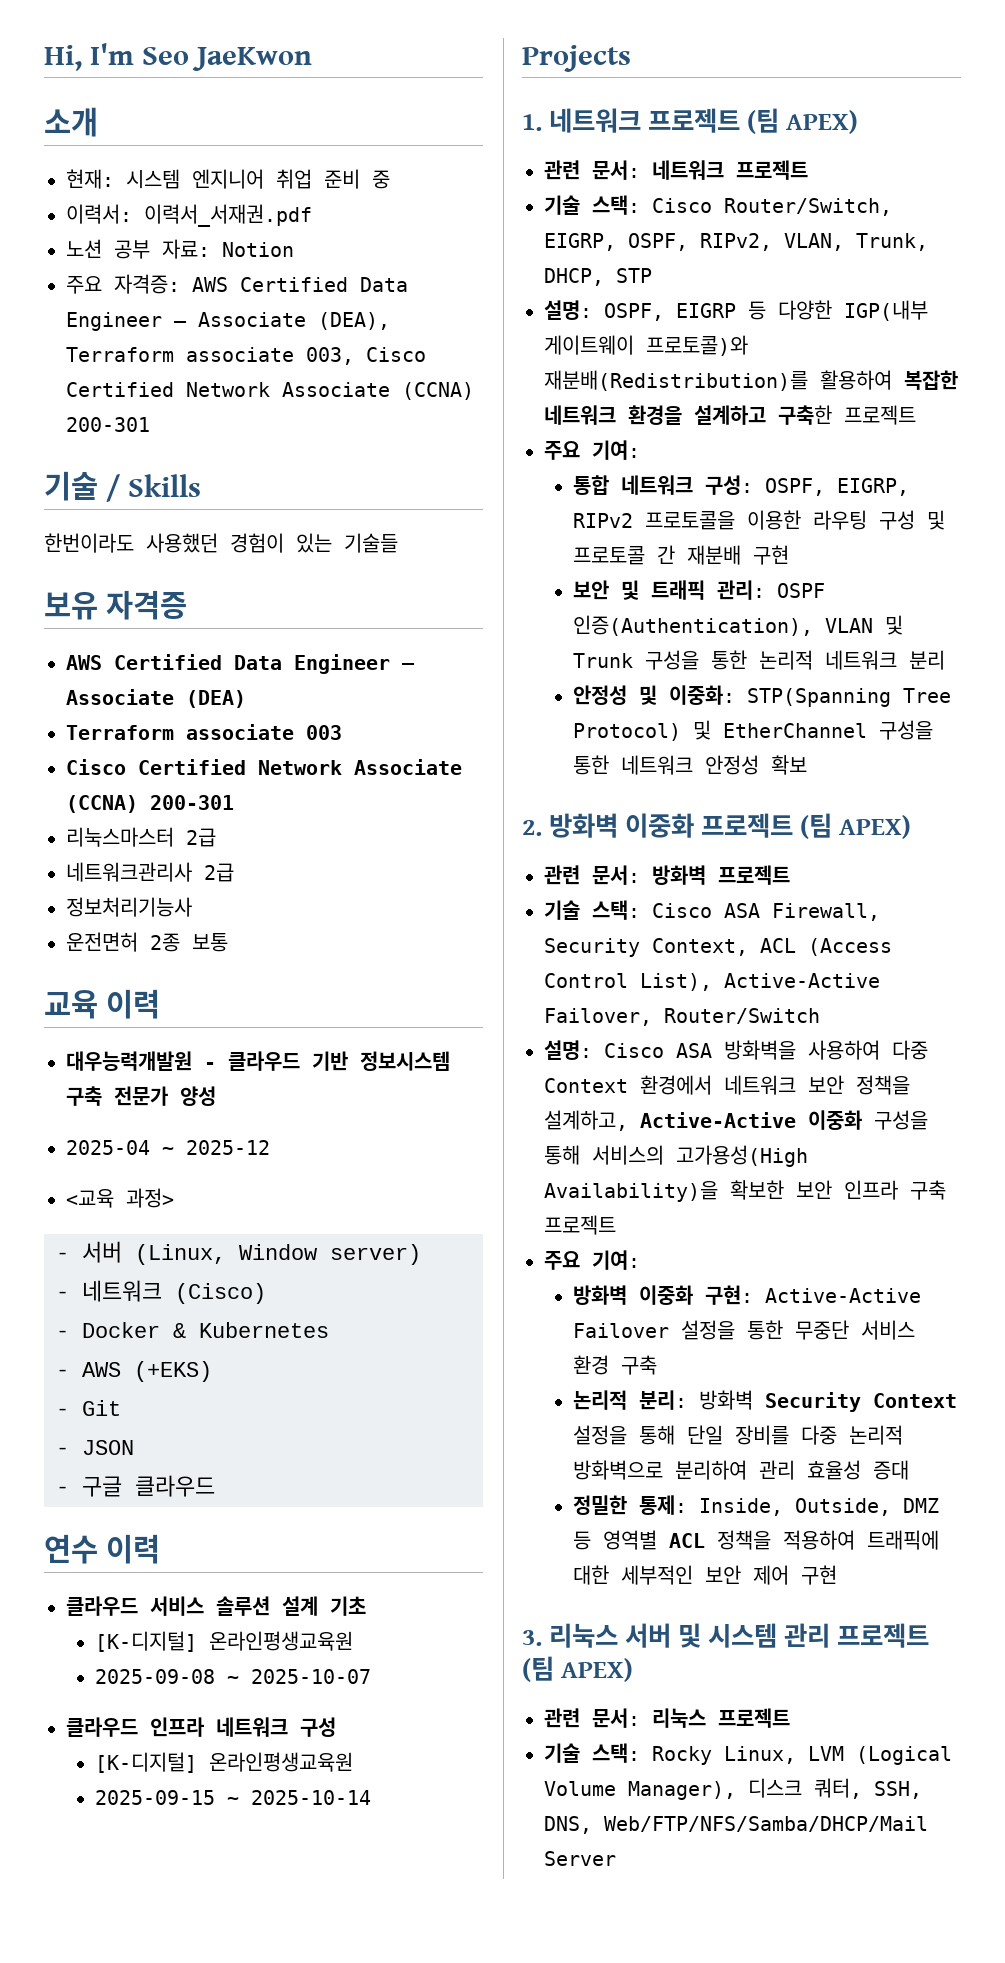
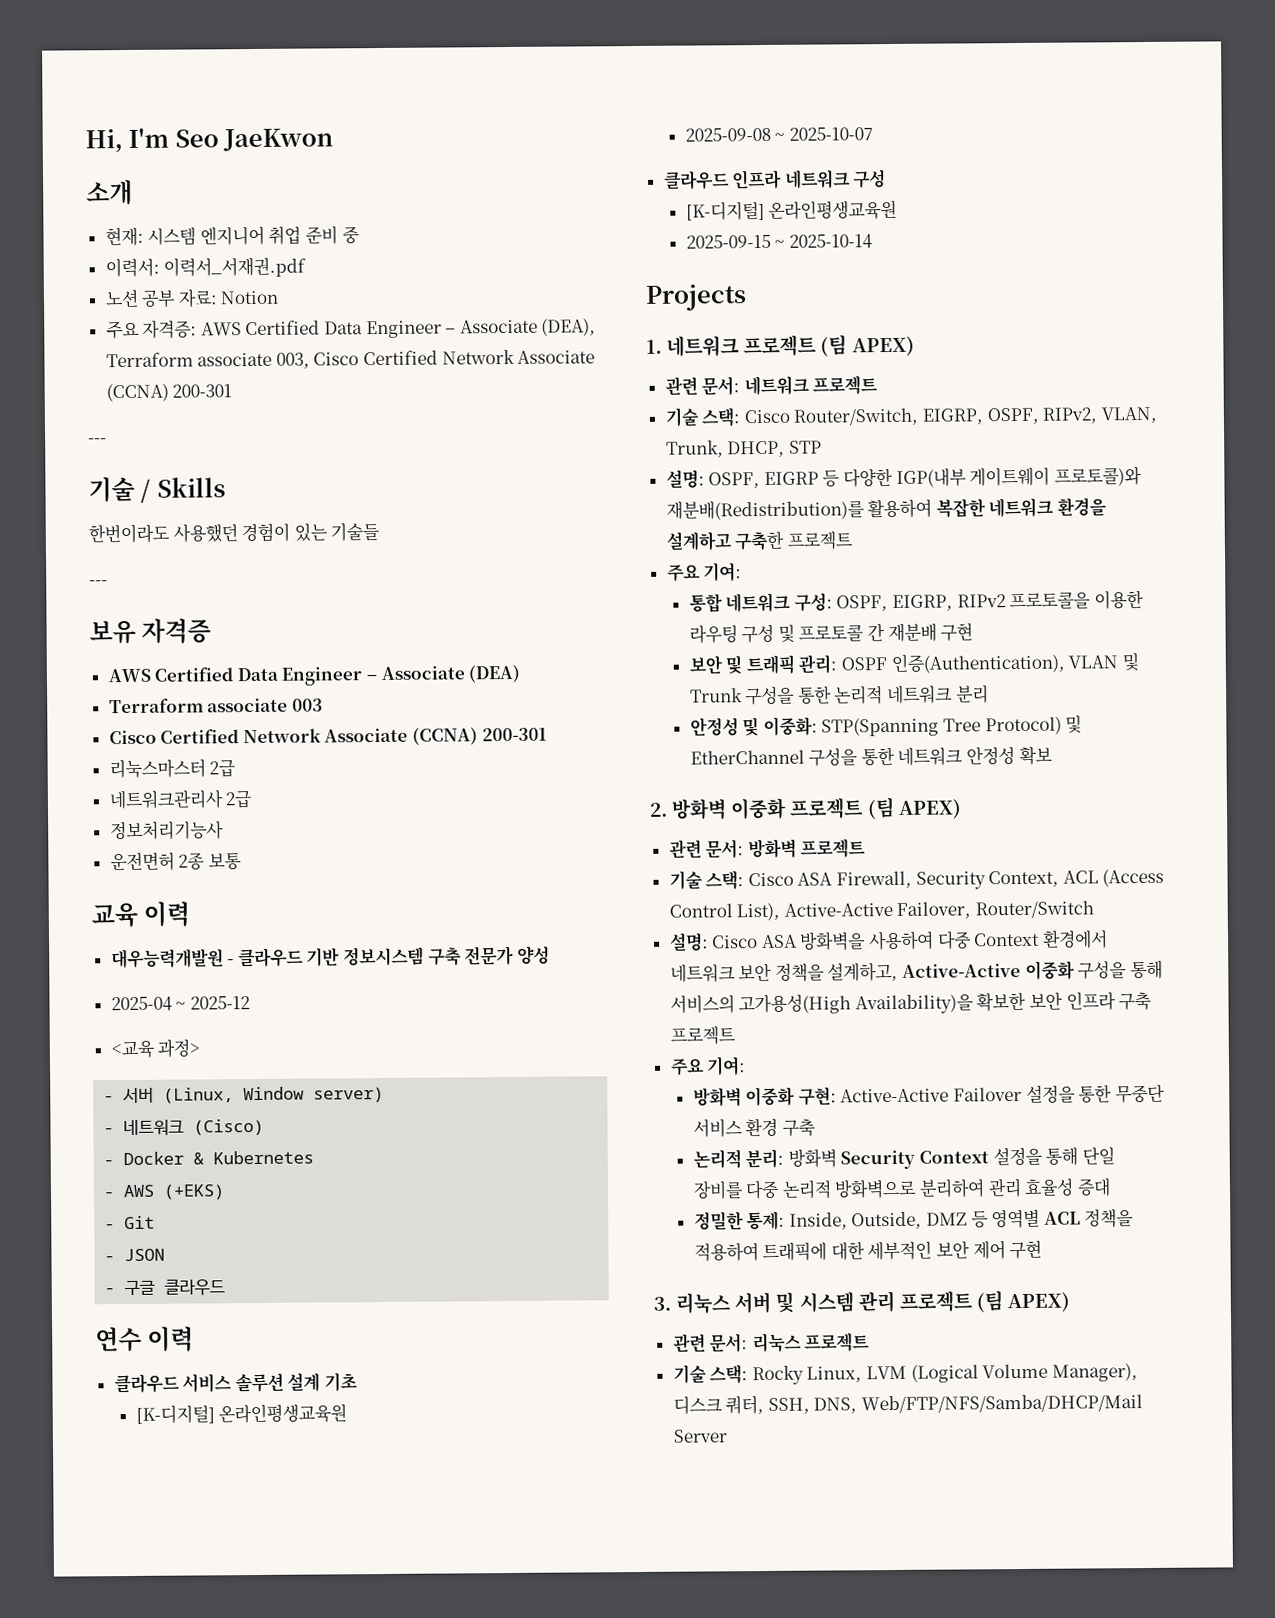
(150, 424) none -> [88,438,107,444] // ---
(398, 543) none -> [89,580,108,586] // ---

